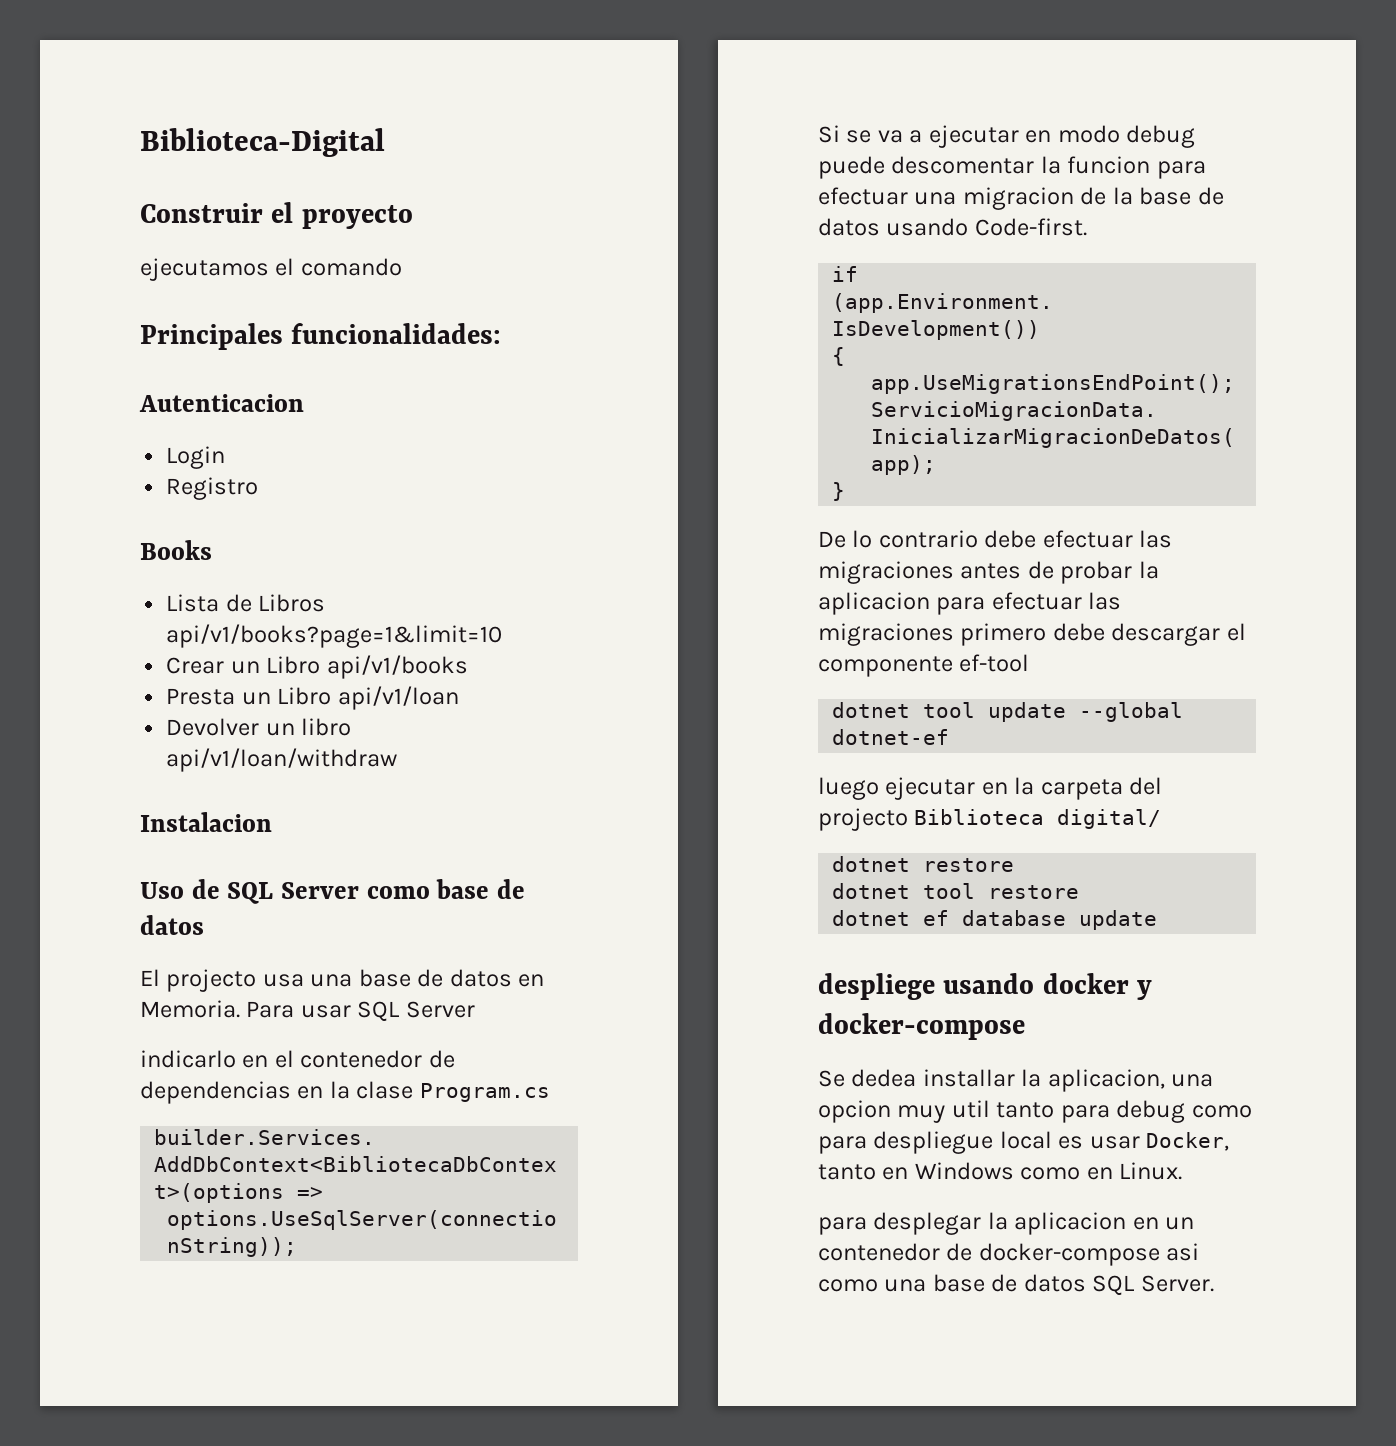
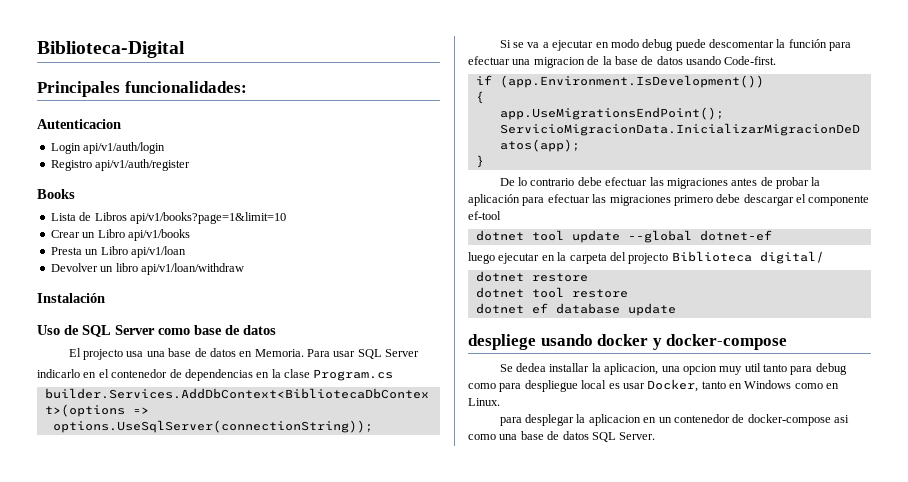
[140,202,413,229] [140,258,402,281] // Construir el proyecto // ejecutamos el comando -> (185, 49) none
(226, 457) none -> [83,142,166,154] api/v1/auth/login
(259, 488) none -> [95,159,191,171] api/v1/auth/register
[140,812,272,832] Instalacion -> [37,293,105,303] Instalación
[1067,156,1151,174] funcion -> [788,39,827,48] función
[818,592,930,615] aplicacion -> [468,194,520,206] aplicación

